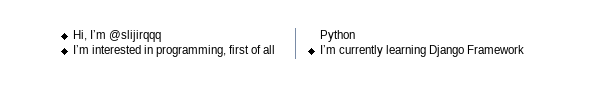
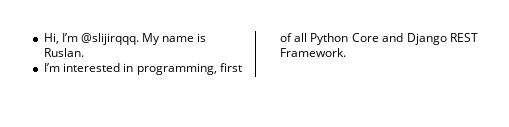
[108,30,161,42] @slijirqqq -> [80,33,207,45] [43,48,84,57] @slijirqqq. My name is Ruslan.
[319,45,525,57] // I’m currently learning Django Framework -> [351,33,478,45] [279,48,346,57] Core and Django REST Framework.

